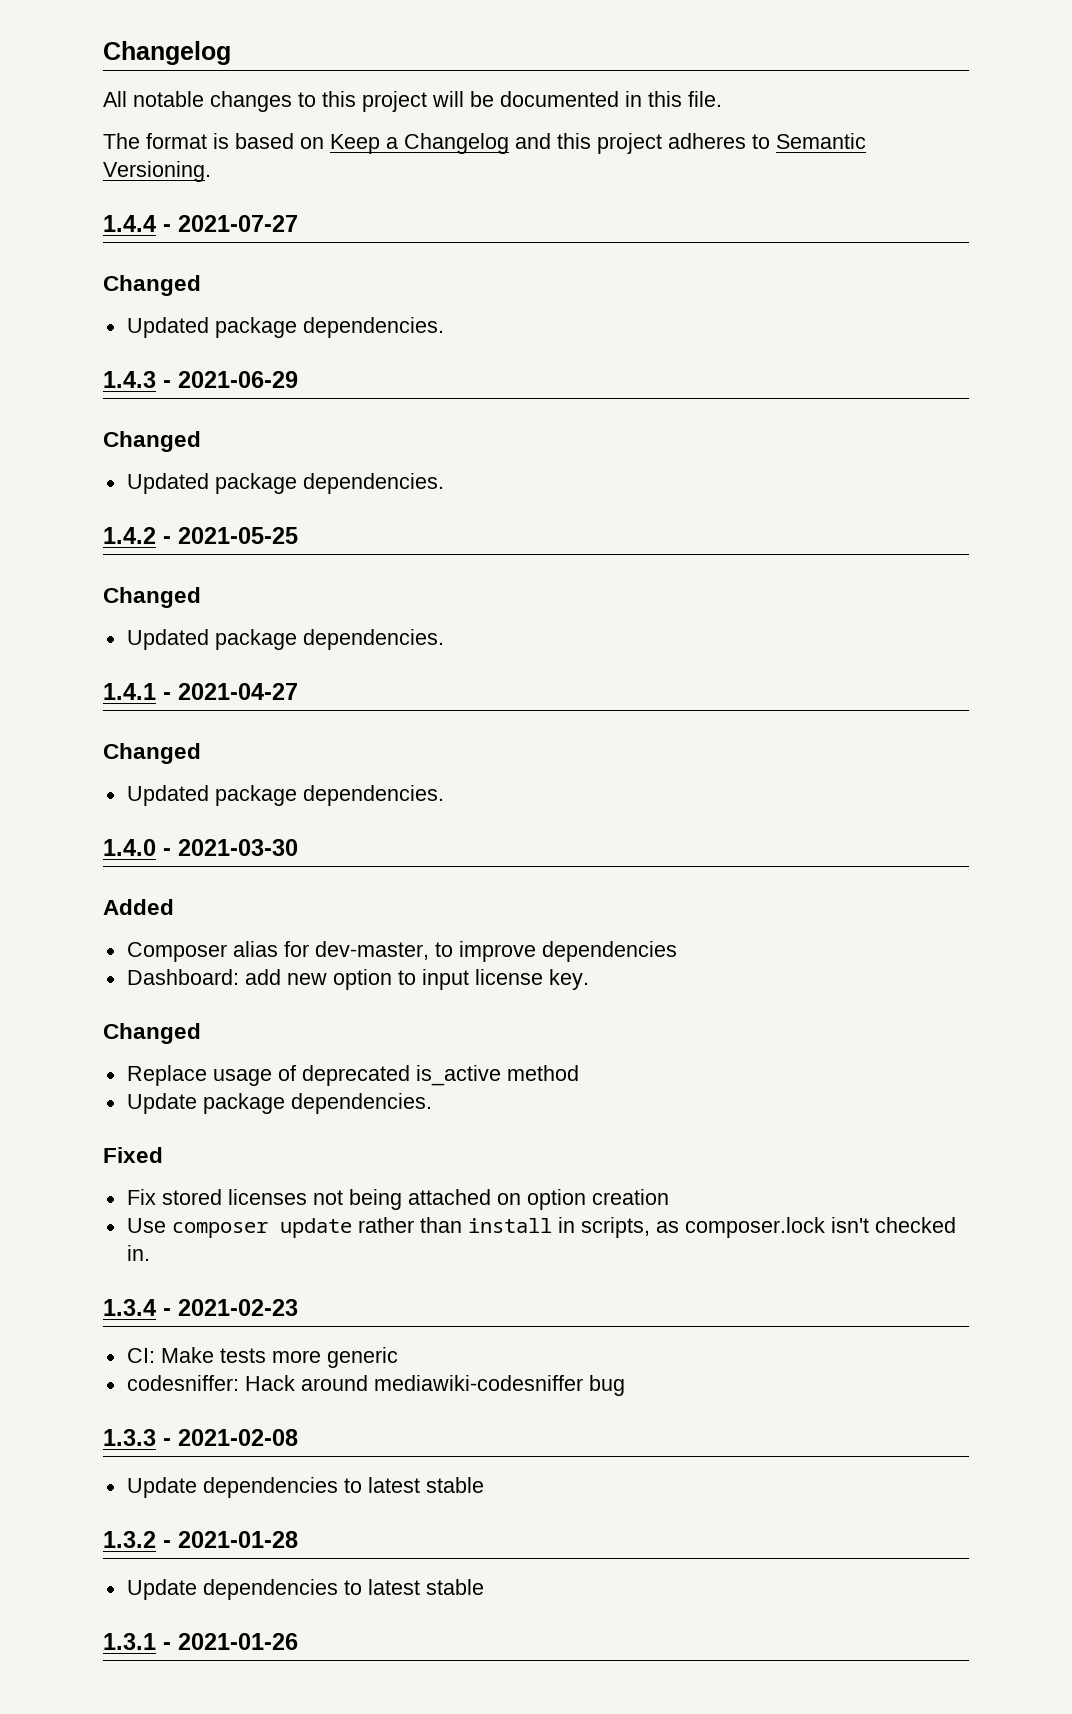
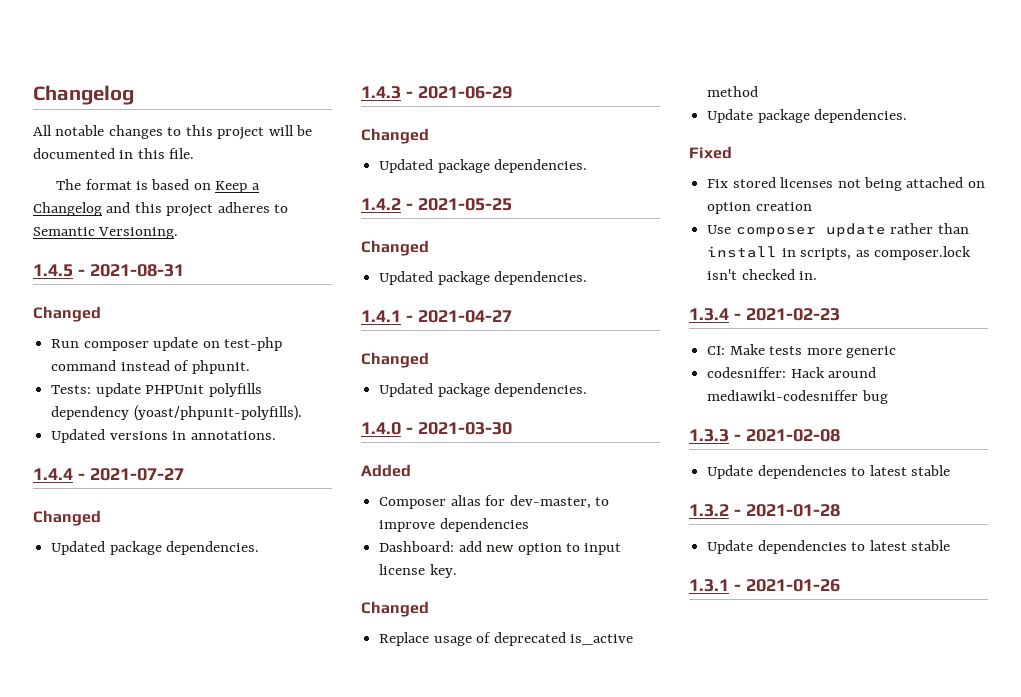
(211, 171) none -> [33,264,184,277] [33,306,101,322] [51,337,282,351] [51,360,250,374] [51,383,262,397] [51,405,302,421] [51,429,276,443] // 1.4.5 - 2021-08-31 // Changed // Run composer update on test-php command instead of phpunit. // Tests: update PHPUnit polyfills dependency (yoast/phpunit-polyfills). // Updated versions in annotations.

